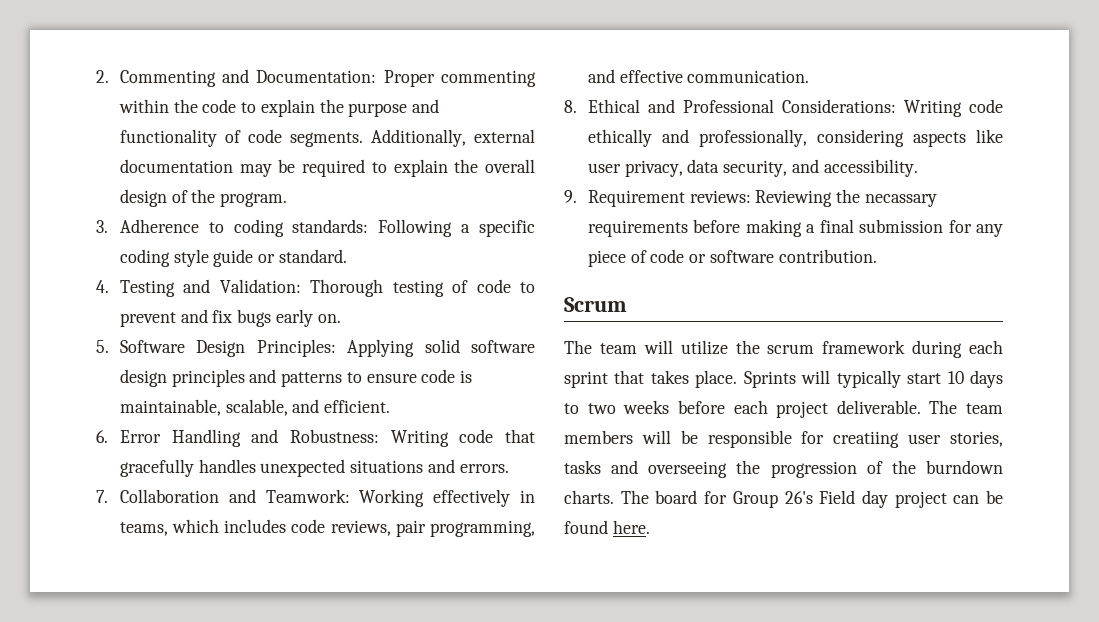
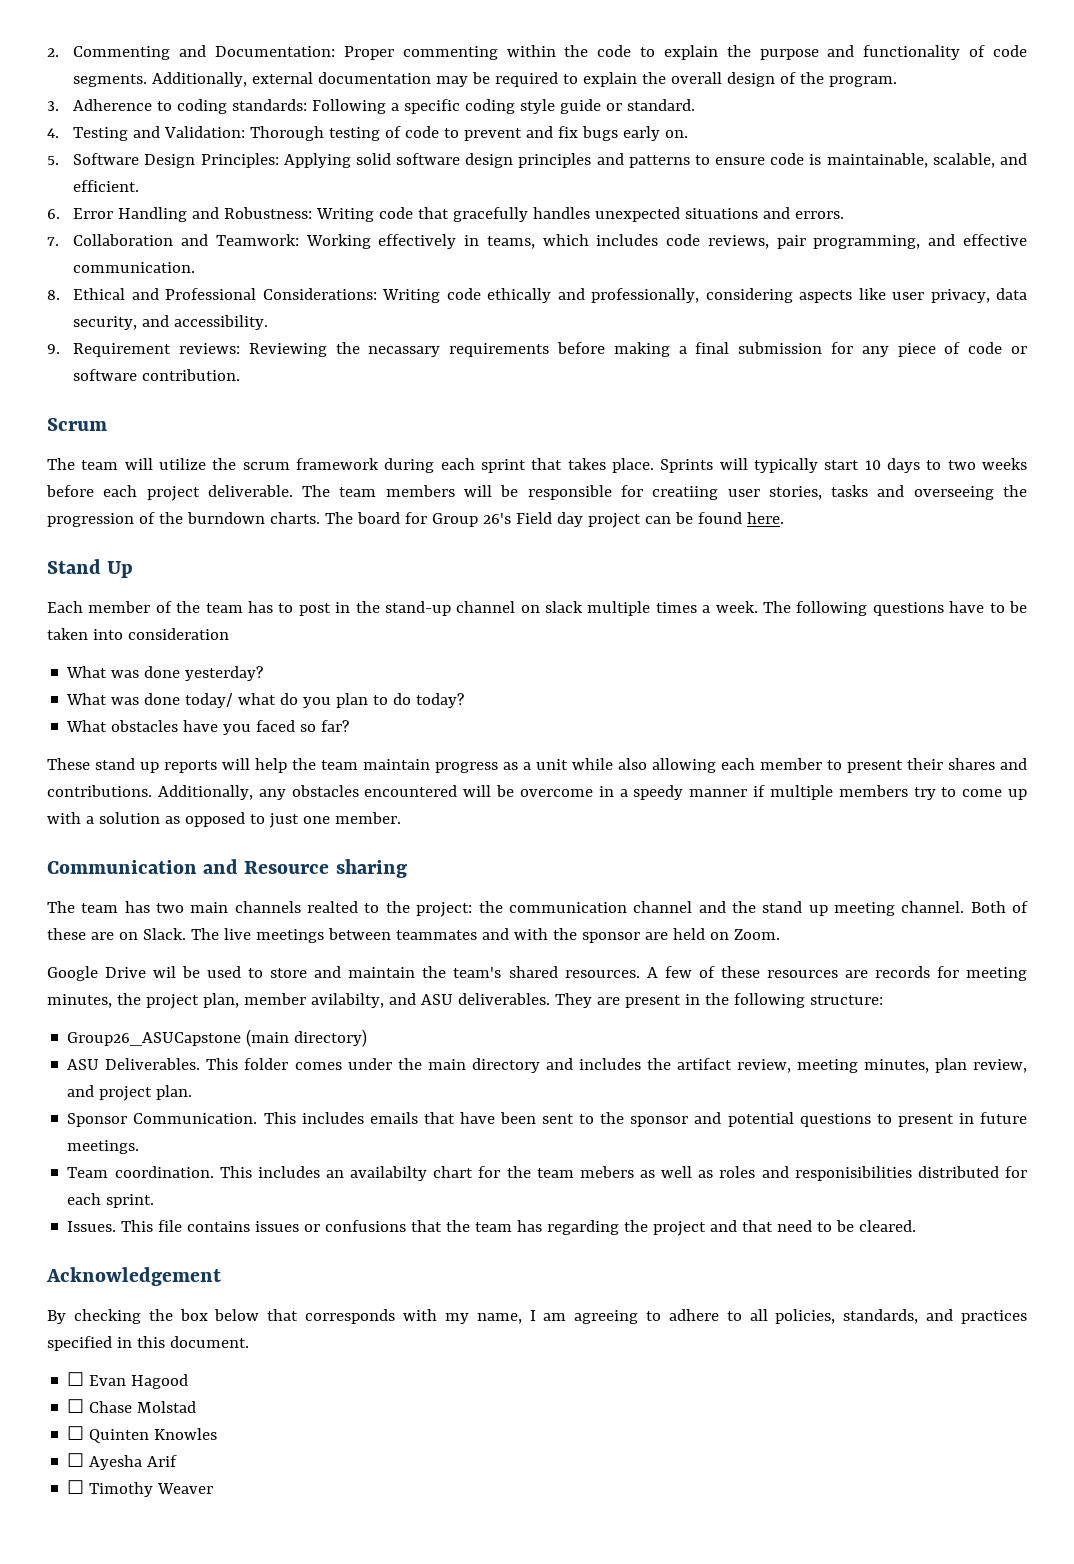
(650, 527) none -> [47,559,134,578] [47,601,1028,616] [47,628,229,640] [66,666,264,681] [66,693,465,708] [66,720,350,735] [47,758,1027,773] [47,785,1028,800] [47,812,401,828] [47,859,407,878] [47,901,1029,917] [47,928,780,943] [47,966,1027,981] [47,993,883,1009] [67,1029,368,1047] [67,1058,1027,1073] [67,1085,193,1101] [67,1112,1028,1127] [67,1140,140,1154] [67,1166,1028,1181] [67,1193,155,1208] [67,1220,917,1236] [46,1267,221,1286] [47,1309,1028,1324] [47,1336,249,1351] [67,1372,189,1389] [67,1399,197,1413] [67,1426,218,1443] [67,1453,178,1470] [67,1480,214,1497] // Stand Up // Each member of the team has to post in the stand-up channel on slack multiple times a week. The following questions have to be taken into consideration // What was done yesterday? // What was done today/ what do you plan to do today? // What obstacles have you faced so far? // These stand up reports will help the team maintain progress as a unit while also allowing each member to present their shares and contributions. Additionally, any obstacles encountered will be overcome in a speedy manner if multiple members try to come up with a solution as opposed to just one member. // Communication and Resource sharing // The team has two main channels realted to the project: the communication channel and the stand up meeting channel. Both of these are on Slack. The live meetings between teammates and with the sponsor are held on Zoom. // Google Drive wil be used to store and maintain the team's shared resources. A few of these resources are records for meeting minutes, the project plan, member avilabilty, and ASU deliverables. They are present in the following structure: // Group26_ASUCapstone (main directory) // ASU Deliverables. This folder comes under the main directory and includes the artifact review, meeting minutes, plan review, and project plan. // Sponsor Communication. This includes emails that have been sent to the sponsor and potential questions to present in future meetings. // Team coordination. This includes an availabilty chart for the team mebers as well as roles and responisibilities distributed for each sprint. // Issues. This file contains issues or confusions that the team has regarding the project and that need to be cleared. // Acknowledgement // By checking the box below that corresponds with my name, I am agreeing to adhere to all policies, standards, and practices specified in this document. // ☐ Evan Hagood // ☐ Chase Molstad // ☐ Quinten Knowles // ☐ Ayesha Arif // ☐ Timothy Weaver

